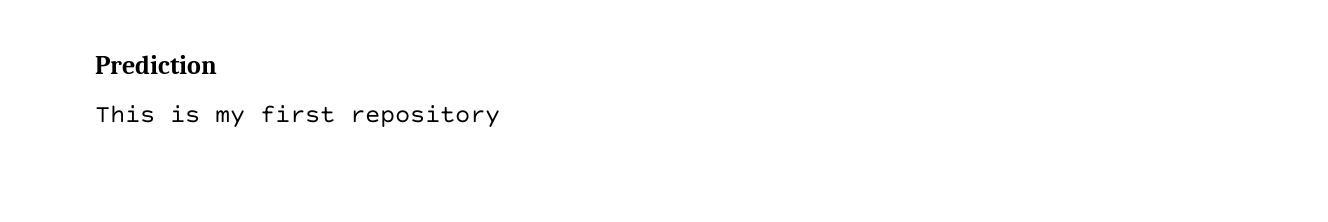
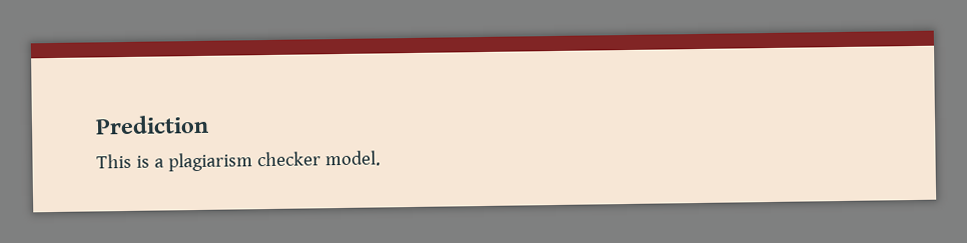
[215,105,500,128] my first repository -> [153,150,381,172] a plagiarism checker model.

